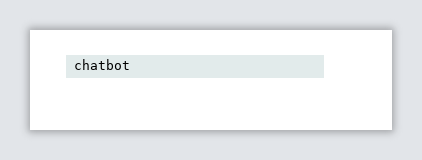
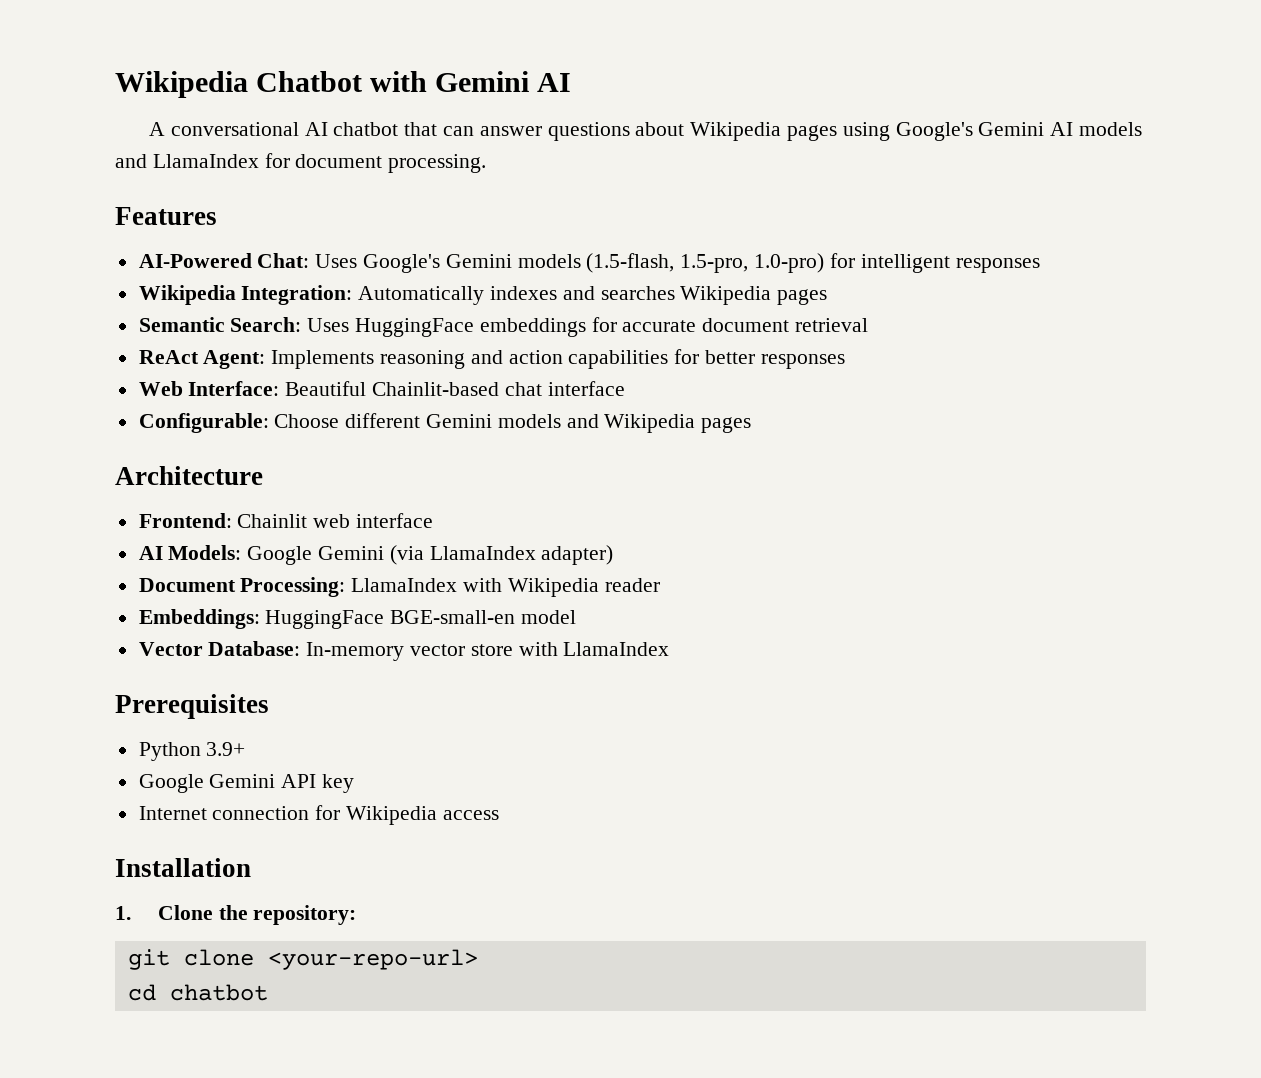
(74, 64) none -> [115,71,572,98] [149,122,1143,141] [115,153,487,173] [115,207,217,225] [138,253,1040,273] [138,285,828,305] [138,317,869,337] [138,349,845,369] [138,381,625,396] [138,413,752,433] [115,466,263,485] [138,513,434,528] [138,545,614,565] [138,577,660,597] [138,609,577,629] [138,641,670,661] [115,694,269,719] [138,742,246,761] [138,774,355,793] [138,805,499,825] [115,858,251,877] [115,905,357,925] [127,949,478,970] [127,984,156,1001] Wikipedia Chatbot with Gemini AI // A conversational AI chatbot that can answer questions about Wikipedia pages using Google's Gemini AI models and LlamaIndex for document processing. // Features // AI-Powered Chat: Uses Google's Gemini models (1.5-flash, 1.5-pro, 1.0-pro) for intelligent responses // Wikipedia Integration: Automatically indexes and searches Wikipedia pages // Semantic Search: Uses HuggingFace embeddings for accurate document retrieval // ReAct Agent: Implements reasoning and action capabilities for better responses // Web Interface: Beautiful Chainlit-based chat interface // Configurable: Choose different Gemini models and Wikipedia pages // Architecture // Frontend: Chainlit web interface // AI Models: Google Gemini (via LlamaIndex adapter) // Document Processing: LlamaIndex with Wikipedia reader // Embeddings: HuggingFace BGE-small-en model // Vector Database: In-memory vector store with LlamaIndex // Prerequisites // Python 3.9+ // Google Gemini API key // Internet connection for Wikipedia access // Installation // 1. Clone the repository: // git clone <your-repo-url> // cd

